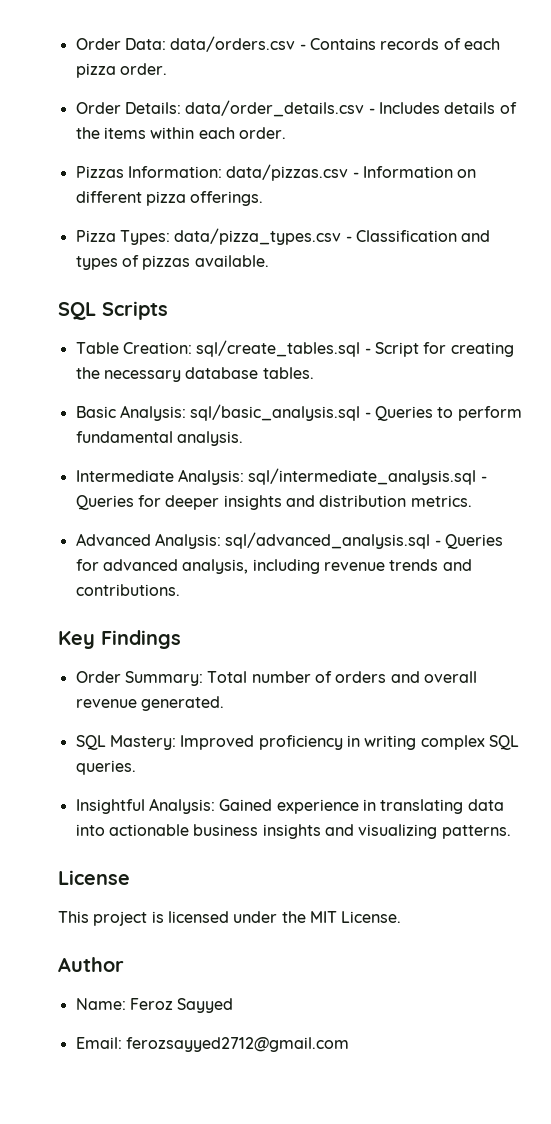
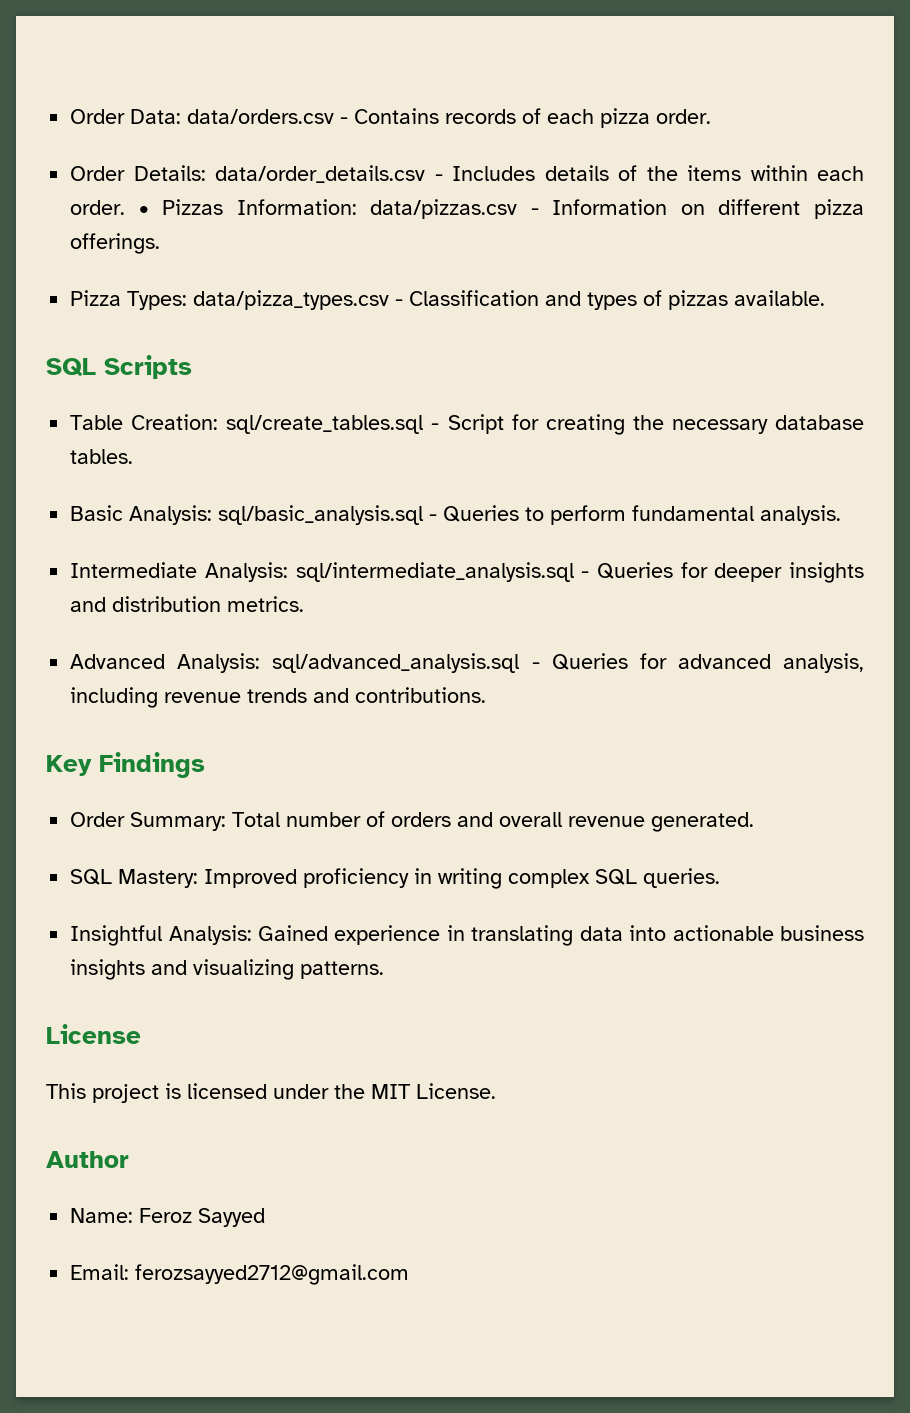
(286, 133) // -> [138,206,149,215] •

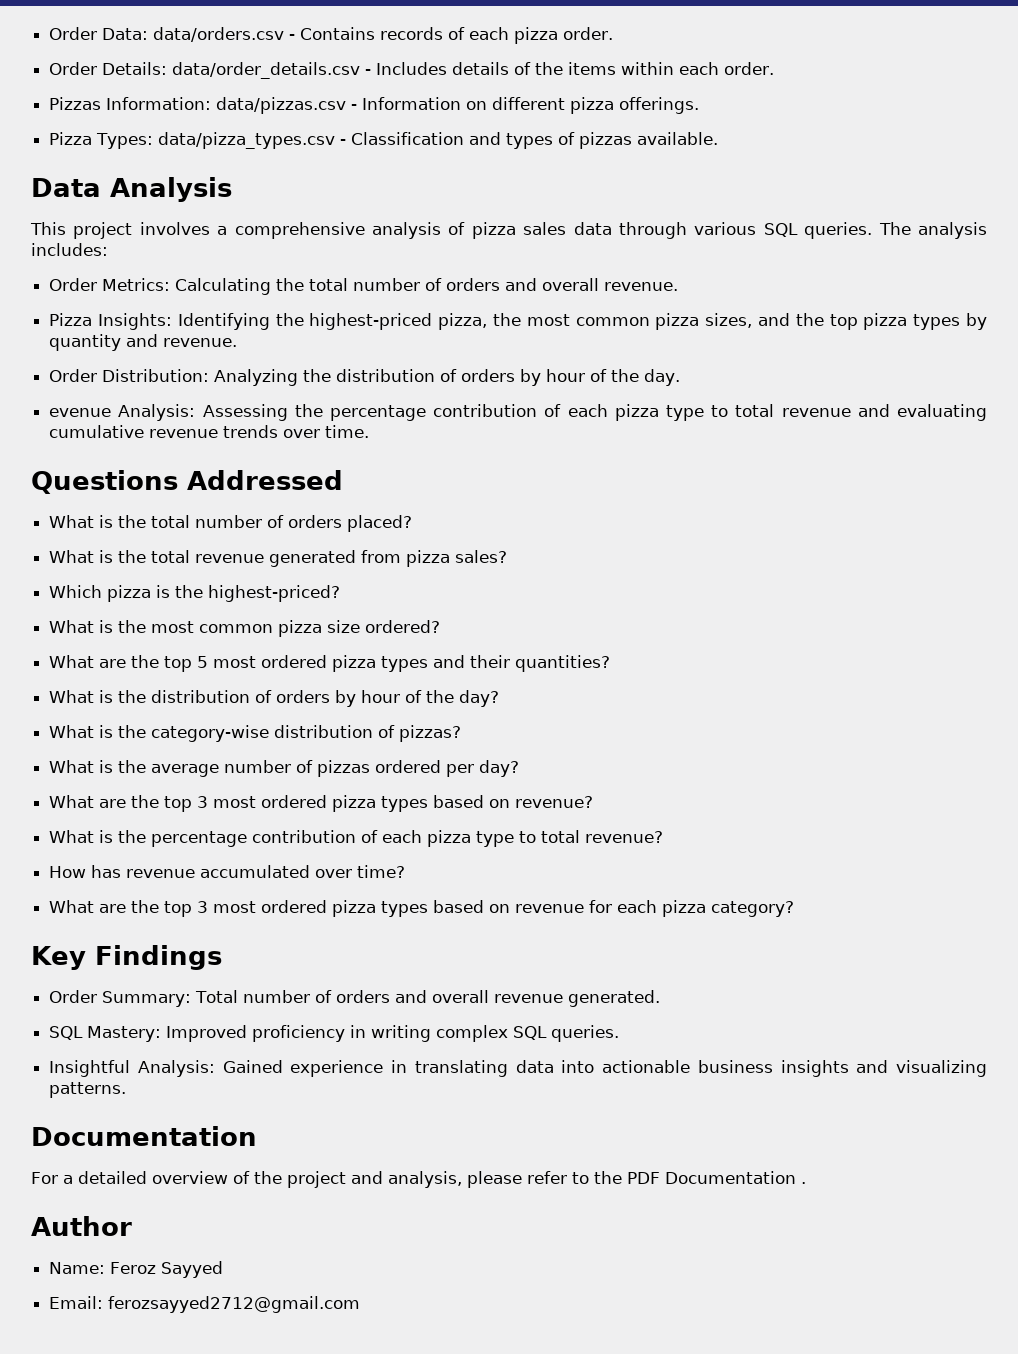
[138,206,149,215] • -> (775, 68) //
[46,355,192,379] [70,414,864,435] [70,449,134,464] [70,505,842,525] [70,562,865,583] [70,596,305,612] [70,653,865,673] [70,687,487,708] SQL Scripts // Table Creation: sql/create_tables.sql - Script for creating the necessary database tables. // Basic Analysis: sql/basic_analysis.sql - Queries to perform fundamental analysis. // Intermediate Analysis: sql/intermediate_analysis.sql - Queries for deeper insights and distribution metrics. // Advanced Analysis: sql/advanced_analysis.sql - Queries for advanced analysis, including revenue trends and contributions. -> [31,177,232,202] [30,222,987,239] [31,243,108,256] [49,278,679,295] [49,313,988,330] [49,334,238,351] [49,369,681,386] [49,404,987,421] [49,425,370,438] [31,470,343,494] [49,515,413,532] [49,550,508,567] [49,585,341,602] [49,620,441,637] [49,655,611,672] [49,690,500,707] [49,725,462,742] [49,760,520,777] [49,795,594,812] [49,830,664,847] [49,865,406,878] [49,900,795,917] Data Analysis // This project involves a comprehensive analysis of pizza sales data through various SQL queries. The analysis includes: // Order Metrics: Calculating the total number of orders and overall revenue. // Pizza Insights: Identifying the highest-priced pizza, the most common pizza sizes, and the top pizza types by quantity and revenue. // Order Distribution: Analyzing the distribution of orders by hour of the day. // evenue Analysis: Assessing the percentage contribution of each pizza type to total revenue and evaluating cumulative revenue trends over time. // Questions Addressed // What is the total number of orders placed? // What is the total revenue generated from pizza sales? // Which pizza is the highest-priced? // What is the most common pizza size ordered? // What are the top 5 most ordered pizza types and their quantities? // What is the distribution of orders by hour of the day? // What is the category-wise distribution of pizzas? // What is the average number of pizzas ordered per day? // What are the top 3 most ordered pizza types based on revenue? // What is the percentage contribution of each pizza type to total revenue? // How has revenue accumulated over time? // What are the top 3 most ordered pizza types based on revenue for each pizza category?
[46,1024,141,1044] [46,1083,496,1103] License // This project is licensed under the MIT License. -> [31,1126,257,1146] [31,1171,806,1188] Documentation // For a detailed overview of the project and analysis, please refer to the PDF Documentation .

